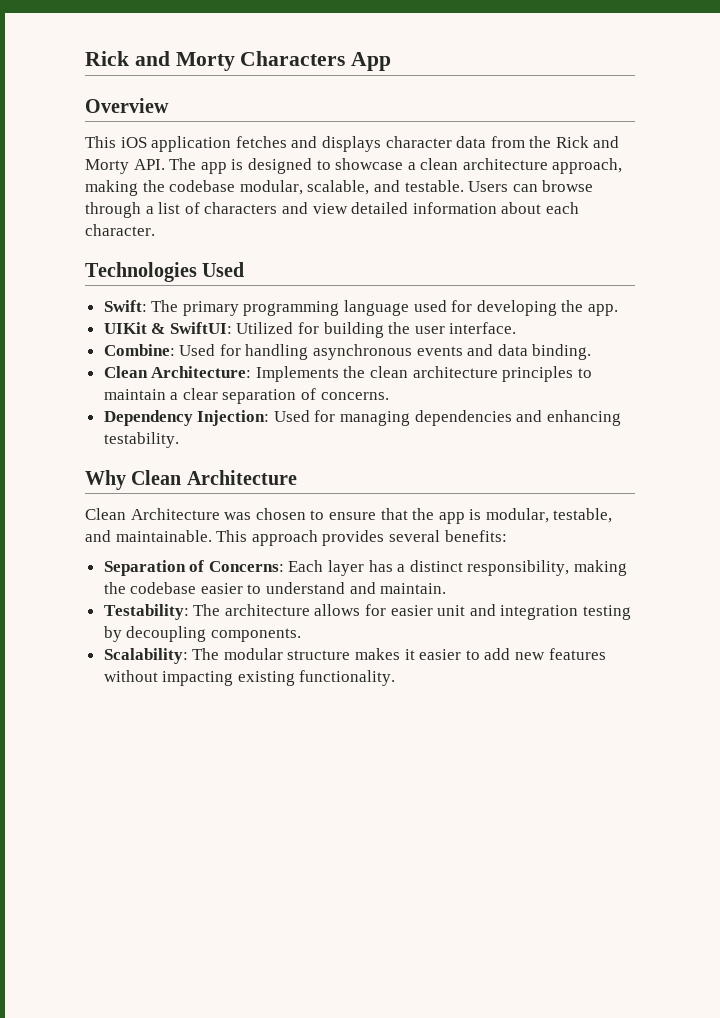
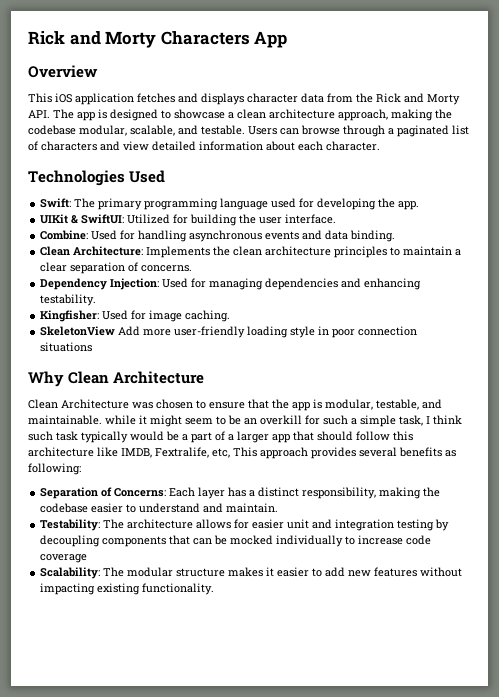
(154, 210) none -> [397,125,449,137] paginated
(179, 440) none -> [40,310,231,322] [40,326,418,338] [40,342,93,352] // Kingfisher: Used for image caching. // SkeletonView Add more user-friendly loading style in poor connection situations
(212, 536) none -> [105,415,462,427] [28,431,413,443] [28,447,230,458] while it might seem to be an overkill for such a simple task, I think such task typically would be a part of a larger app that should follow this architecture like IMDB, Fextralife, etc,
[444,530,507,542] benefits: -> [399,447,456,457] [28,463,81,475] benefits as following:
[210,628,301,642] components. -> [102,535,432,547] [40,554,88,563] components that can be mocked individually to increase code coverage

